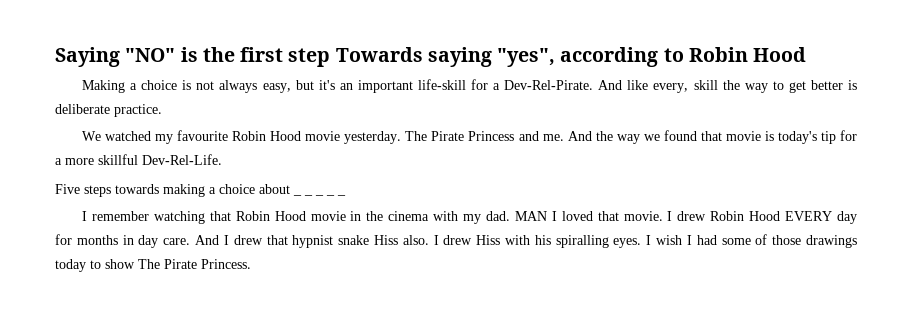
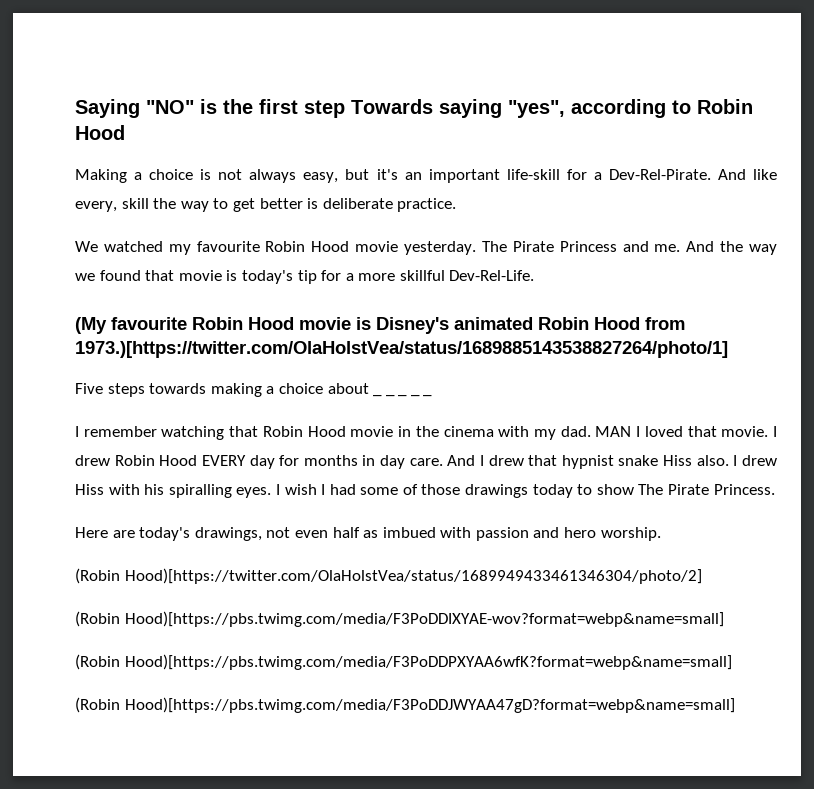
(222, 159) none -> [75,317,685,334] [75,341,728,358] // (My favourite Robin Hood movie is Disney's animated Robin Hood from 1973.)[https://twitter.com/OlaHolstVea/status/1689885143538827264/photo/1]
(251, 264) none -> [75,527,661,541] [75,568,702,584] [75,611,724,627] [75,654,732,670] [75,697,735,713] // Here are today's drawings, not even half as imbued with passion and hero worship. // (Robin Hood)[https://twitter.com/OlaHolstVea/status/1689949433461346304/photo/2] // (Robin Hood)[https://pbs.twimg.com/media/F3PoDDIXYAE-wov?format=webp&name=small] // (Robin Hood)[https://pbs.twimg.com/media/F3PoDDPXYAA6wfK?format=webp&name=small] // (Robin Hood)[https://pbs.twimg.com/media/F3PoDDJWYAA47gD?format=webp&name=small]

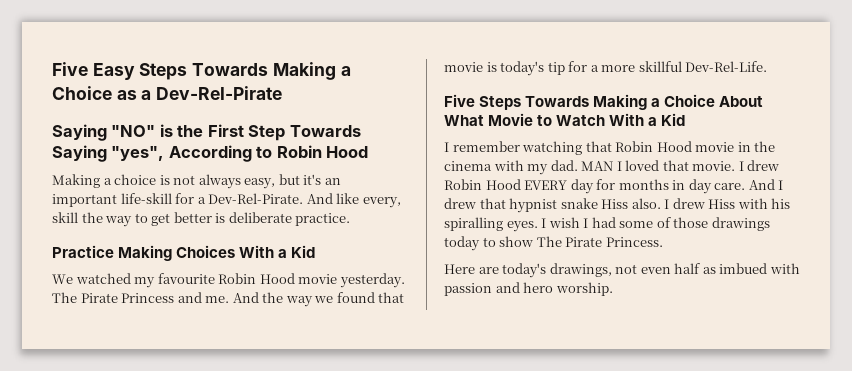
[75,99,666,118] Saying "NO" is the first step Towards saying "yes", according -> [52,62,351,80] [52,86,283,100] [52,124,361,141] [52,145,252,162] Five Easy Steps Towards Making a Choice as a Dev-Rel-Pirate // Saying "NO" is the First Step Towards Saying "yes", According
(457, 205) none -> [52,245,316,261] // Practice Making Choices With a Kid
[75,317,685,334] [75,341,728,358] [75,383,369,397] [373,394,433,397] (My favourite Robin Hood movie is Disney's animated Robin Hood from 1973.)[https://twitter.com/OlaHolstVea/status/1689885143538827264/photo/1] // Five steps towards making a choice about _ _ _ _ _ -> [444,94,764,110] [444,113,686,126] Five Steps Towards Making a Choice About What Movie to Watch With a Kid
[75,568,702,584] [75,611,724,627] [75,654,732,670] [75,697,735,713] // (Robin Hood)[https://twitter.com/OlaHolstVea/status/1689949433461346304/photo/2] // (Robin Hood)[https://pbs.twimg.com/media/F3PoDDIXYAE-wov?format=webp&name=small] // (Robin Hood)[https://pbs.twimg.com/media/F3PoDDPXYAA6wfK?format=webp&name=small] // (Robin Hood)[https://pbs.twimg.com/media/F3PoDDJWYAA47gD?format=webp&name=small] -> (613, 289) none

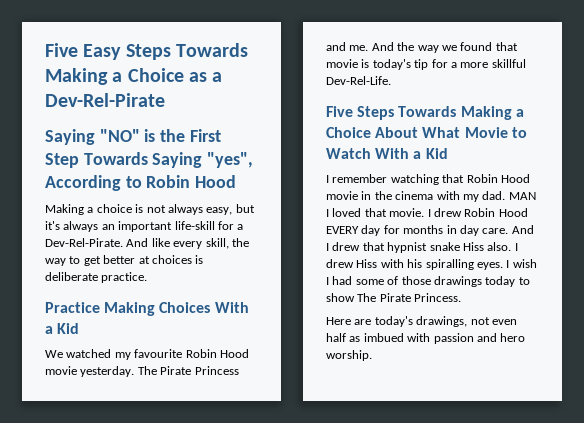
(322, 179) none -> [63,221,99,232] always
[362,197,401,208] [52,212,78,223] every, skill -> [173,238,229,249] every skill,
(212, 217) none -> [138,255,192,264] at choices

